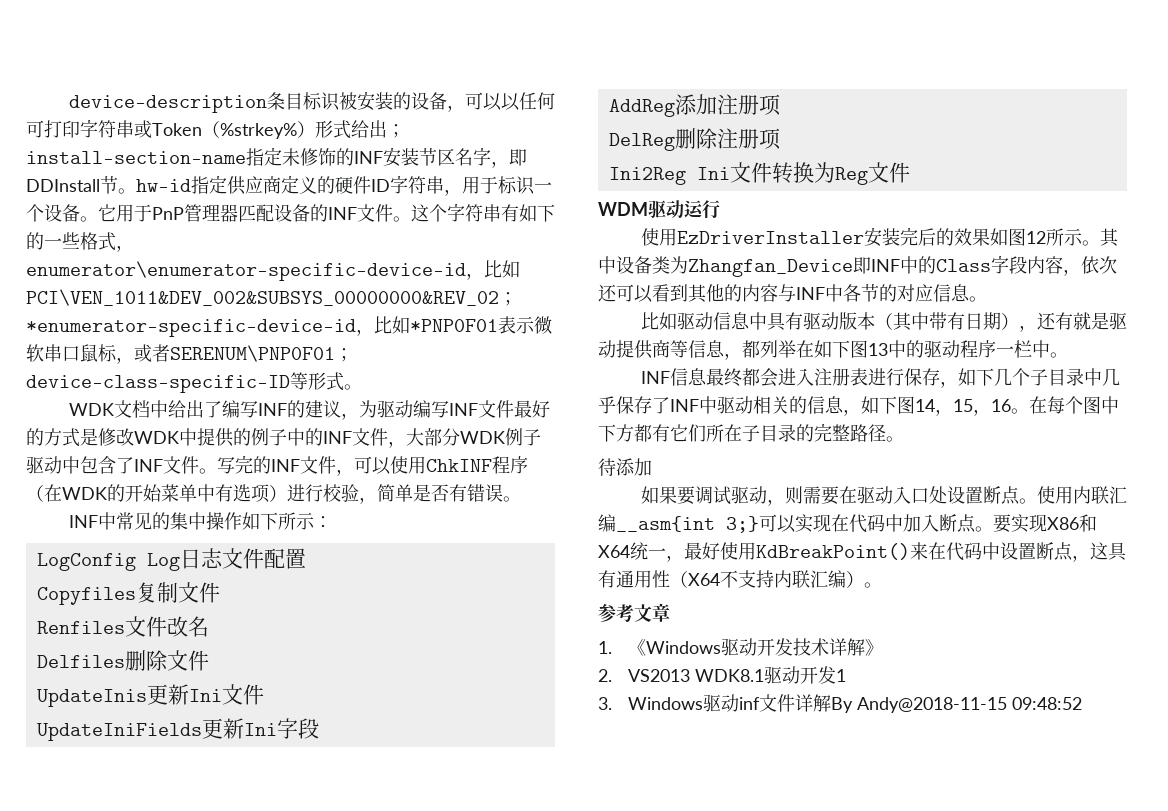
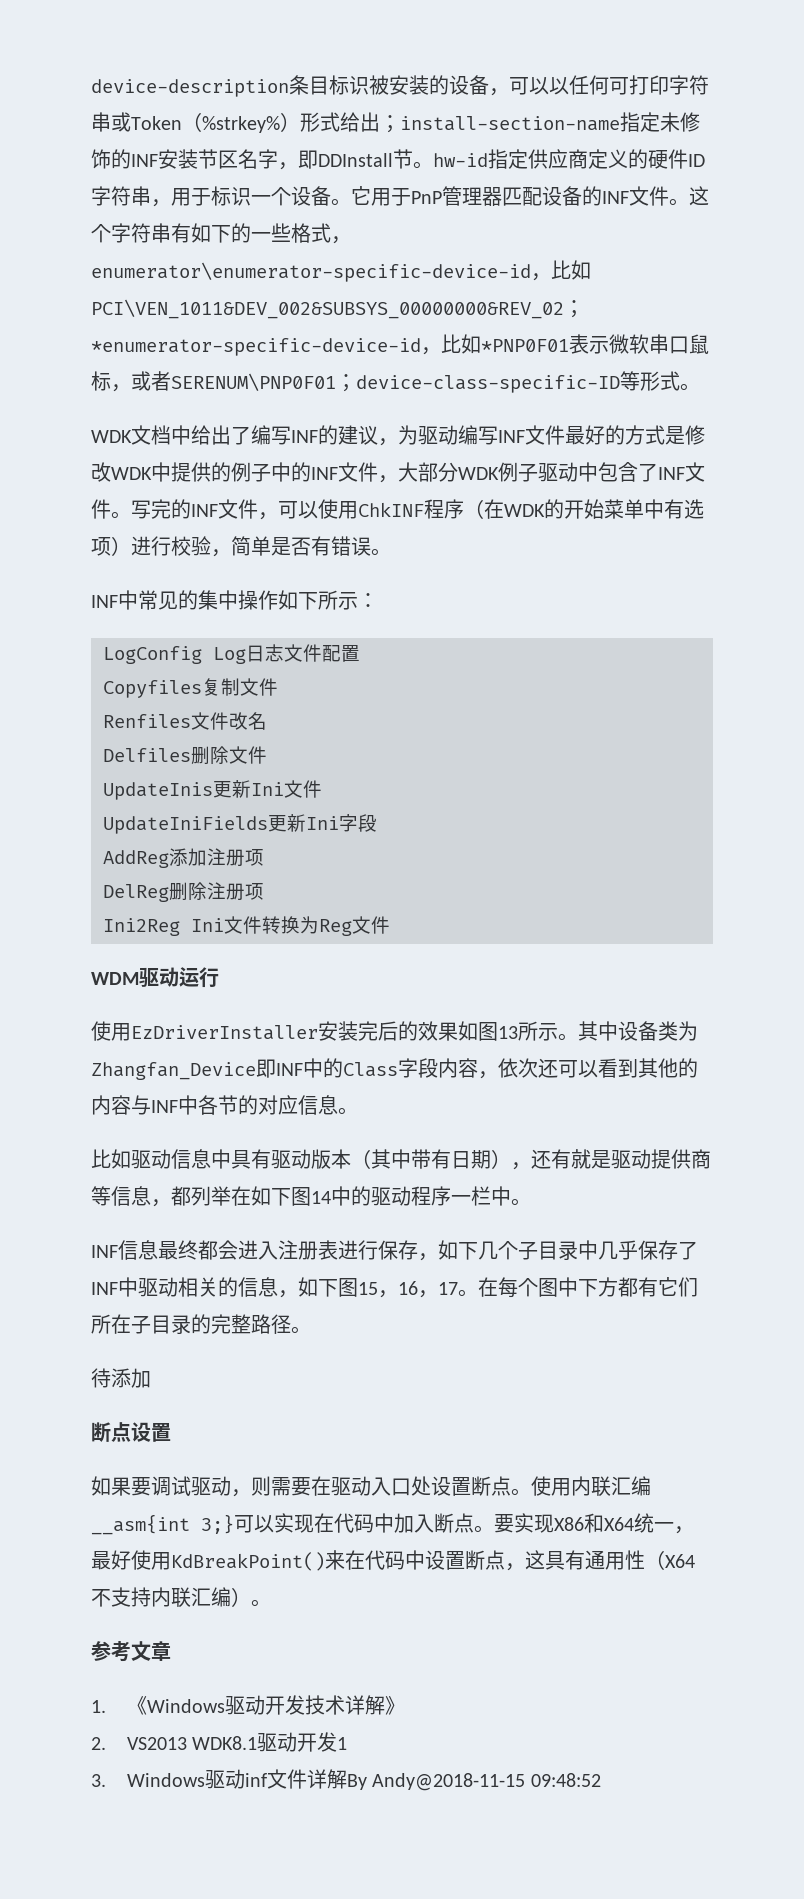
[1025,231,1046,244] 12 -> [498,1026,518,1039] 13
[868,343,888,356] 13 -> [311,1191,331,1204] 14
[915,399,953,416] 14， -> (358, 1287) none
(1011, 405) none -> [418,1282,458,1298] ，17
(652, 467) none -> [91,1422,171,1442] // 断点设置

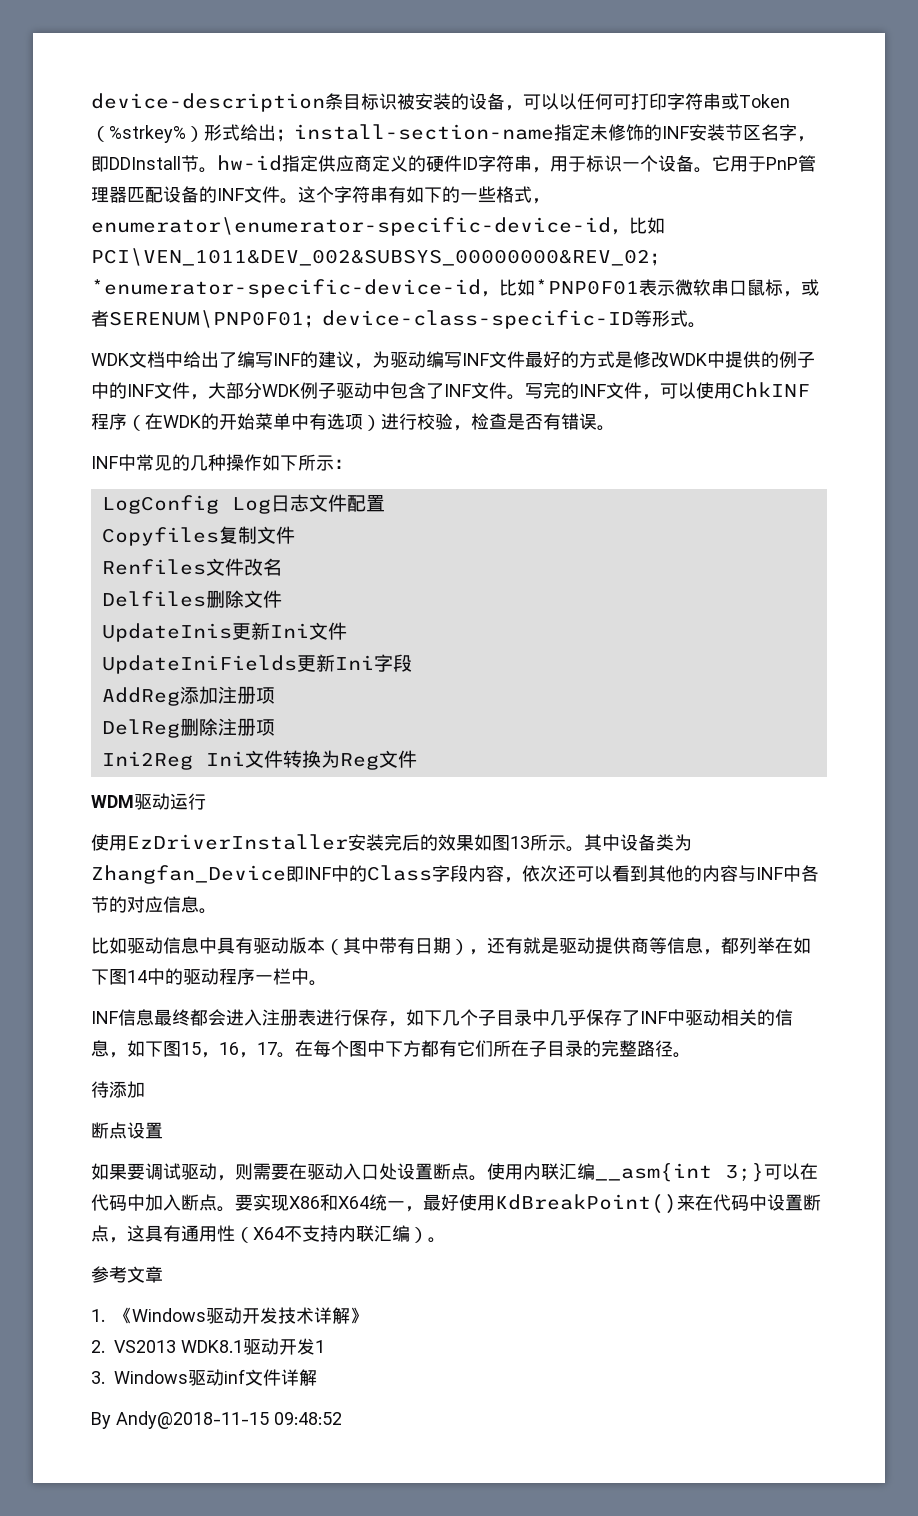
[231,536,271,556] 简单 -> [471,413,507,430] 检查
[198,590,238,610] 集中 -> [190,454,226,471] 几种
[274,1513,314,1533] 实现 -> (800, 1171) none
(347, 1779) none -> (317, 1377) //

